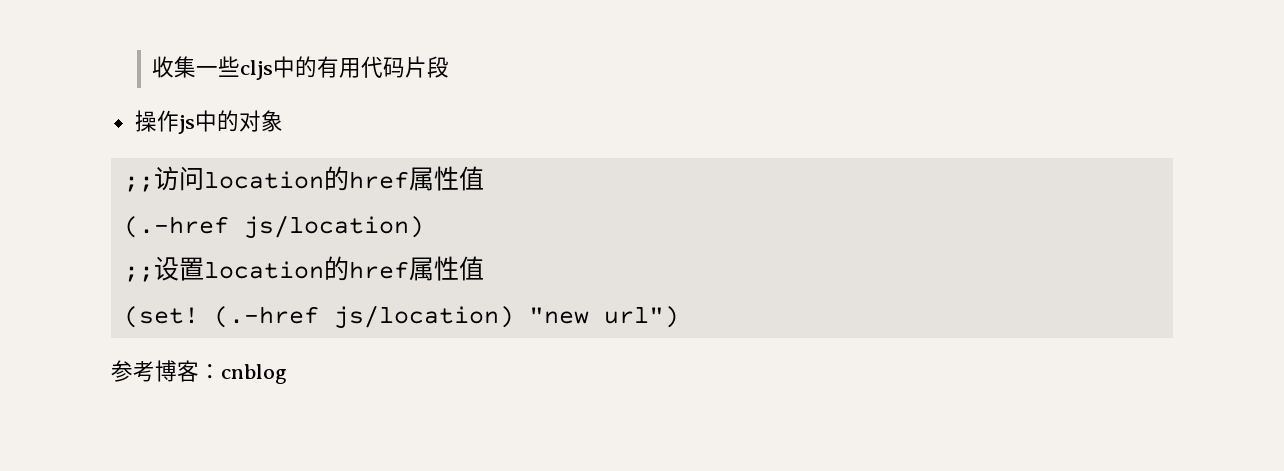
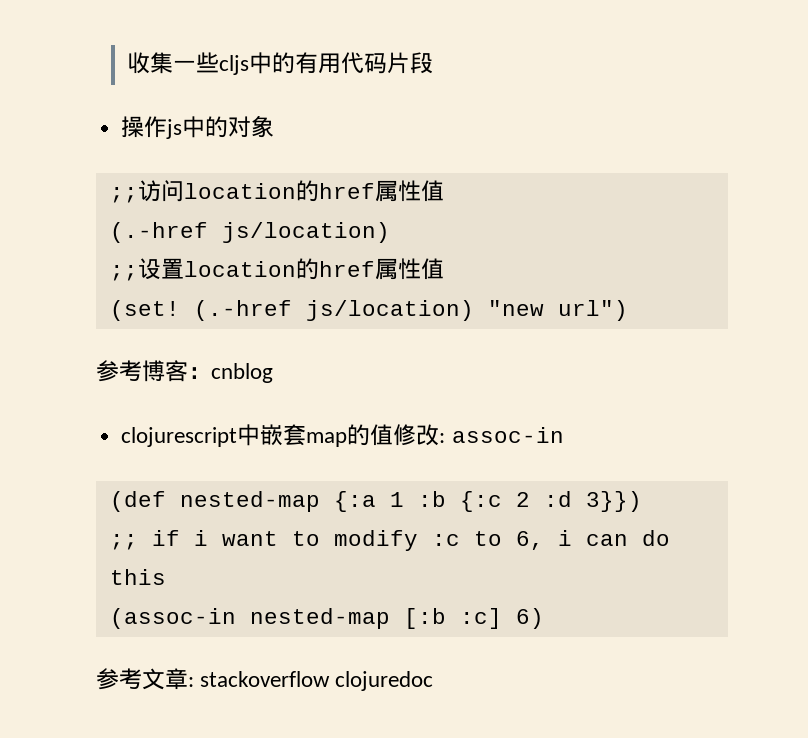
(287, 374) none -> [121,424,564,447] [109,491,642,512] [109,530,670,551] [109,569,166,585] [109,608,544,629] [96,668,434,691] // clojurescript中嵌套map的值修改: assoc-in // (def nested-map {:a 1 :b {:c 2 :d 3}}) // ;; if i want to modify :c to 6, i can do this // (assoc-in nested-map [:b :c] 6) // 参考文章: stackoverflow clojuredoc

